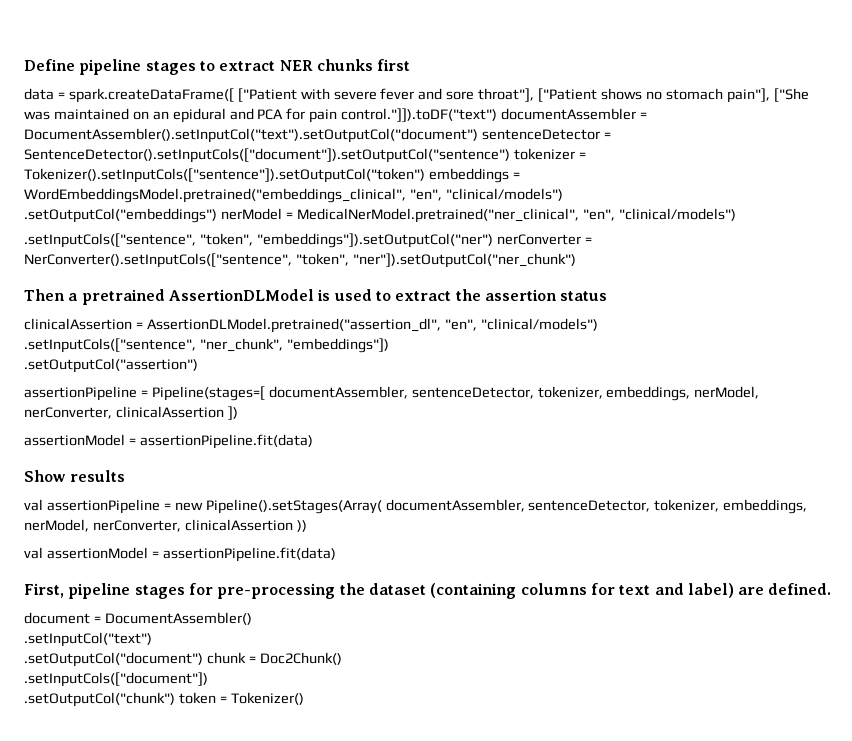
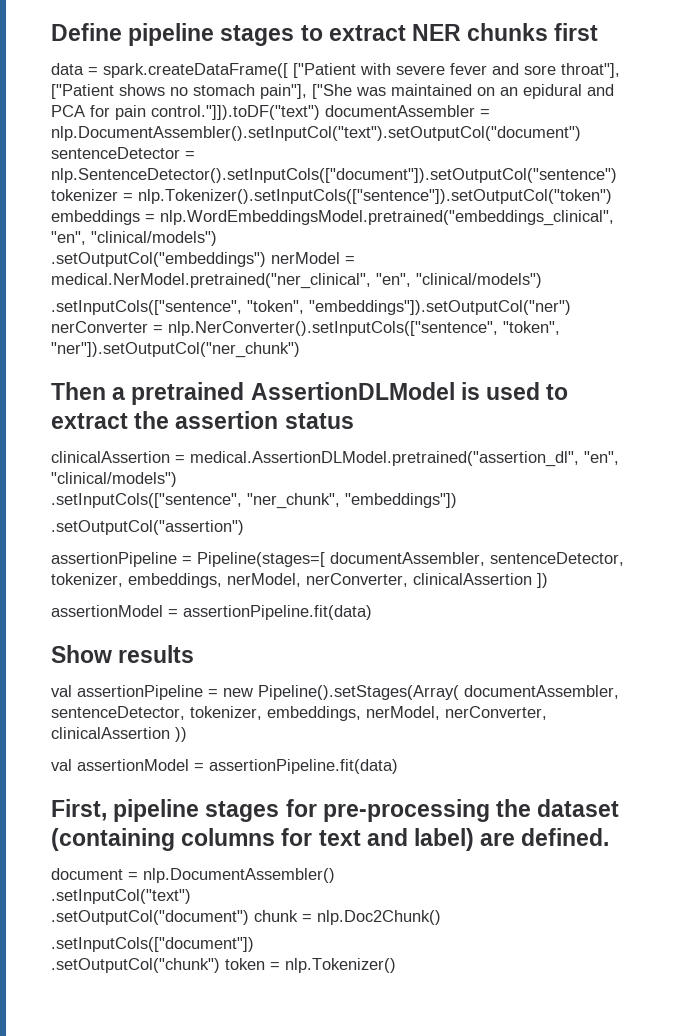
[24,128,478,143] DocumentAssembler().setInputCol("text").setOutputCol("document") -> [51,126,581,141] nlp.DocumentAssembler().setInputCol("text").setOutputCol("document")
[24,148,510,163] SentenceDetector().setInputCols(["document"]).setOutputCol("sentence") -> [51,168,617,183] nlp.SentenceDetector().setInputCols(["document"]).setOutputCol("sentence")
[24,168,425,183] Tokenizer().setInputCols(["sentence"]).setOutputCol("token") -> [138,189,612,204] nlp.Tokenizer().setInputCols(["sentence"]).setOutputCol("token")
[24,188,406,203] WordEmbeddingsModel.pretrained("embeddings_clinical", -> [160,210,614,226] nlp.WordEmbeddingsModel.pretrained("embeddings_clinical",
[296,208,579,223] MedicalNerModel.pretrained("ner_clinical", -> [51,273,371,289] medical.NerModel.pretrained("ner_clinical",
[24,253,292,268] NerConverter().setInputCols(["sentence", -> [168,321,498,336] nlp.NerConverter().setInputCols(["sentence",
[146,318,441,333] AssertionDLModel.pretrained("assertion_dl", -> [190,451,579,467] medical.AssertionDLModel.pretrained("assertion_dl",
[104,612,252,625] DocumentAssembler() -> [143,868,335,883] nlp.DocumentAssembler()
[259,652,342,665] Doc2Chunk() -> [317,910,441,925] nlp.Doc2Chunk()
[230,692,304,705] Tokenizer() -> [285,958,396,973] nlp.Tokenizer()

